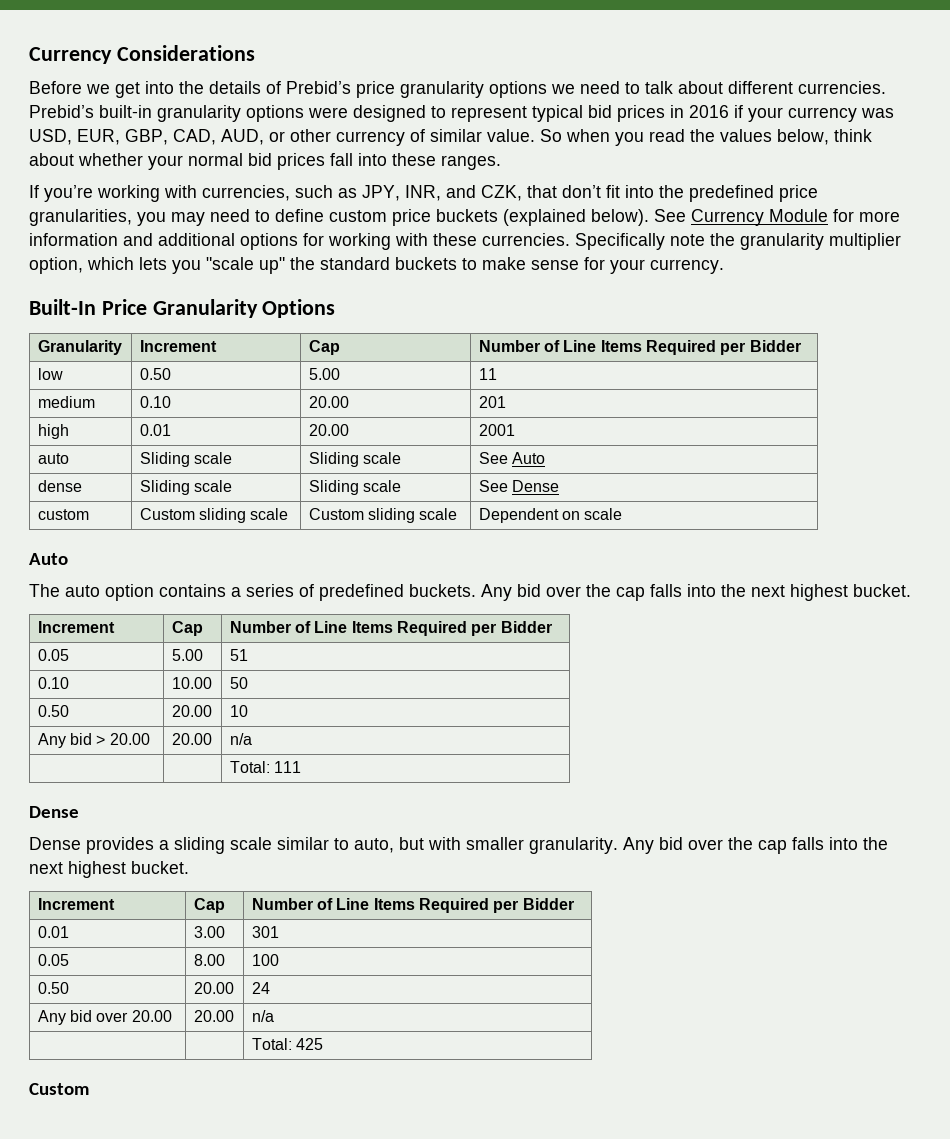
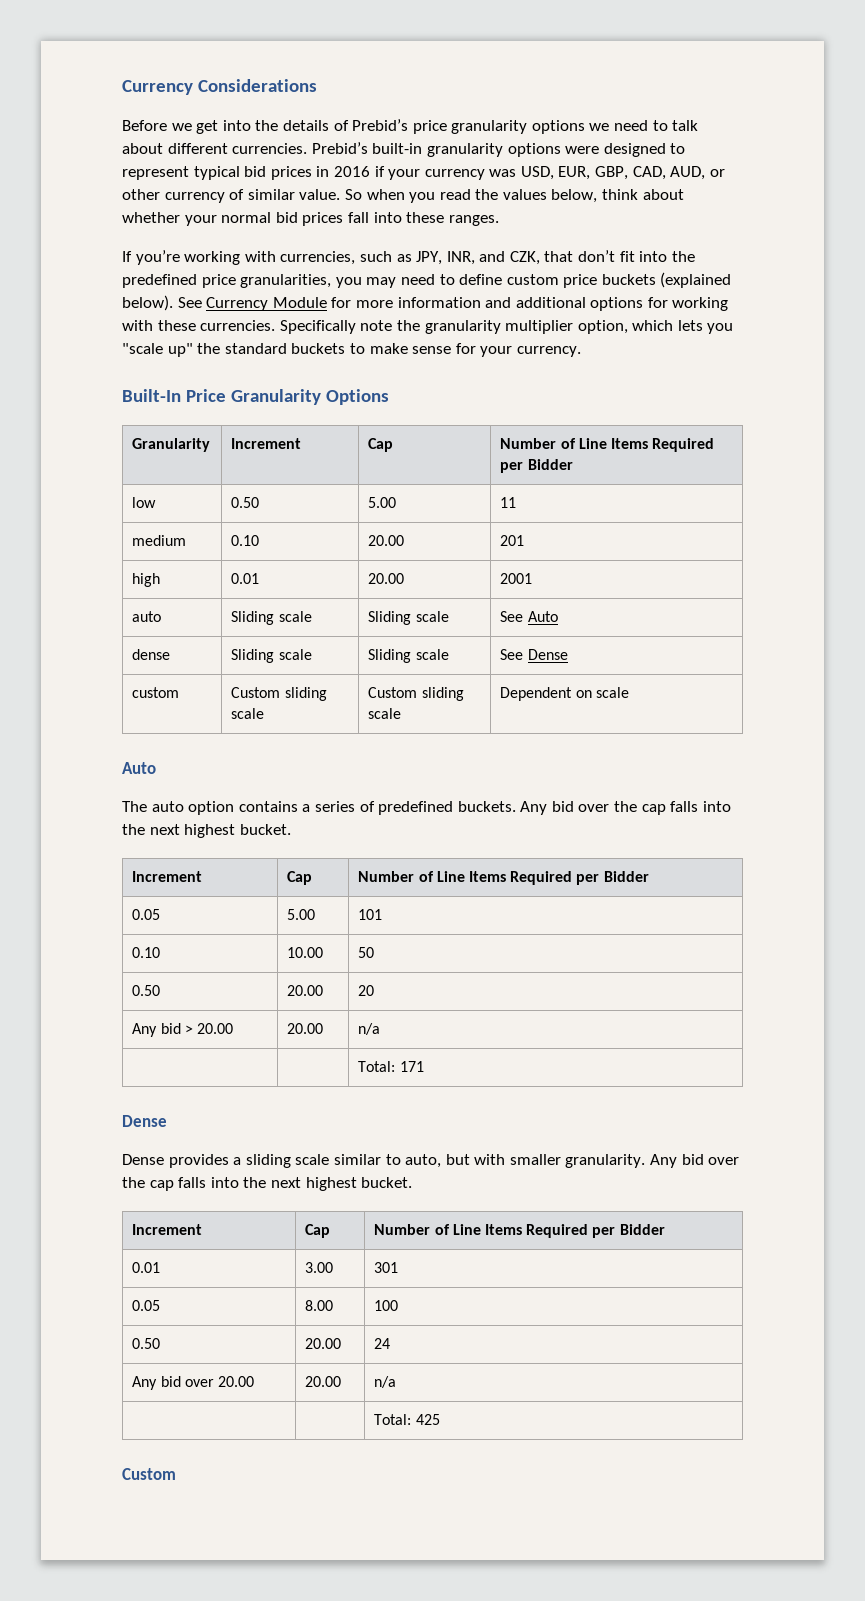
[229,649,248,661] 51 -> [358,909,383,920] 101
[229,705,248,717] 10 -> [358,985,375,996] 20
[273,761,301,773] 111 -> [399,1061,424,1072] 171

